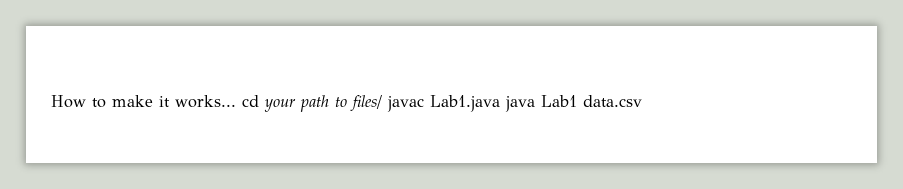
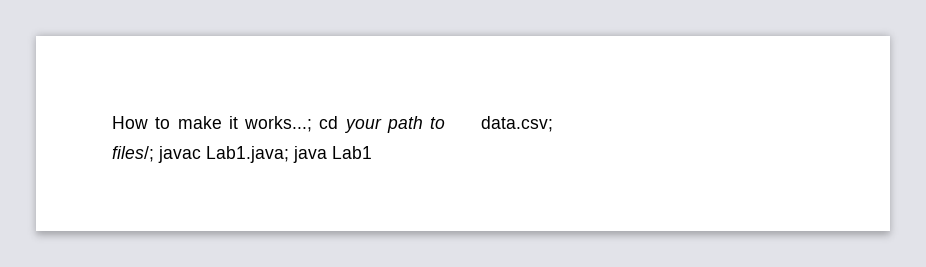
[175,95,236,108] works... -> [244,116,312,132] works...;
[350,95,500,112] files/ javac Lab1.java -> [112,146,289,163] files/; javac Lab1.java;
[583,95,642,107] data.csv -> [481,116,553,132] data.csv;

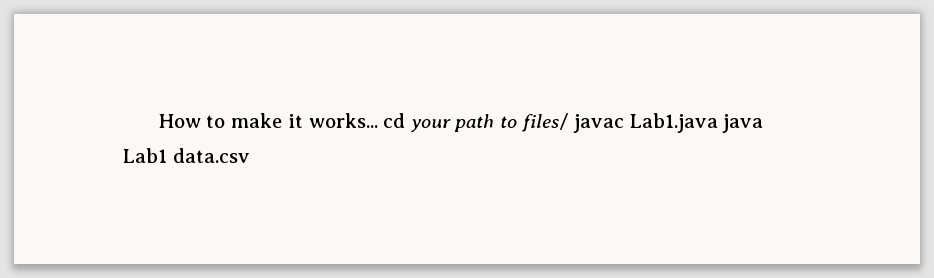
[244,116,312,132] works...; -> [308,113,378,128] works...
[112,146,289,163] files/; javac Lab1.java; -> [521,113,718,133] files/ javac Lab1.java
[481,116,553,132] data.csv; -> [172,148,250,163] data.csv

